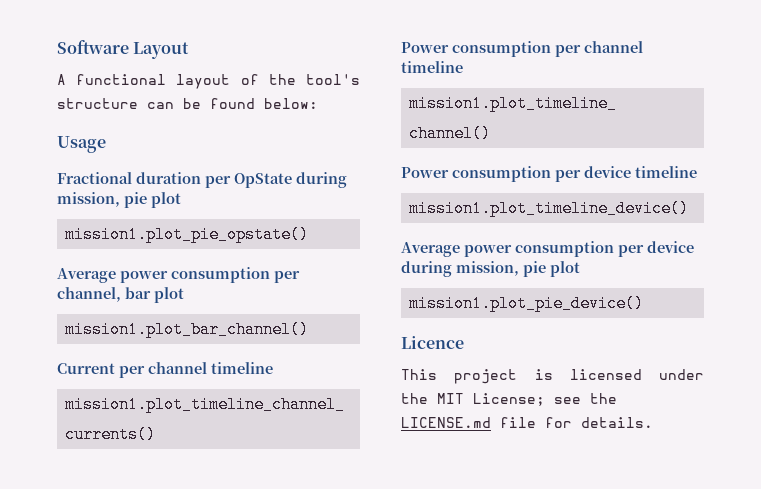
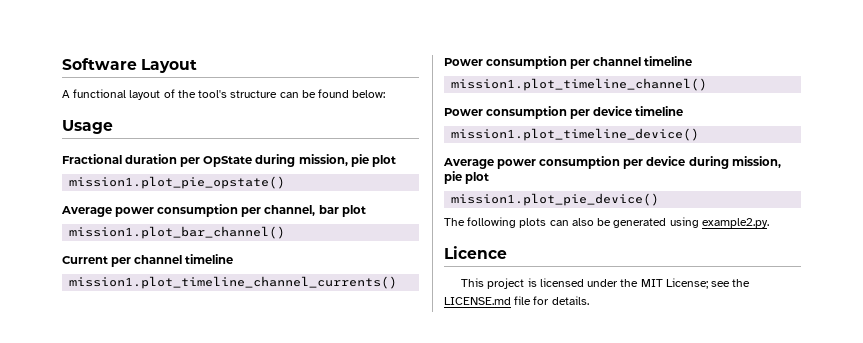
(645, 303) none -> [444,217,769,228] // The following plots can also be generated using example2.py.

